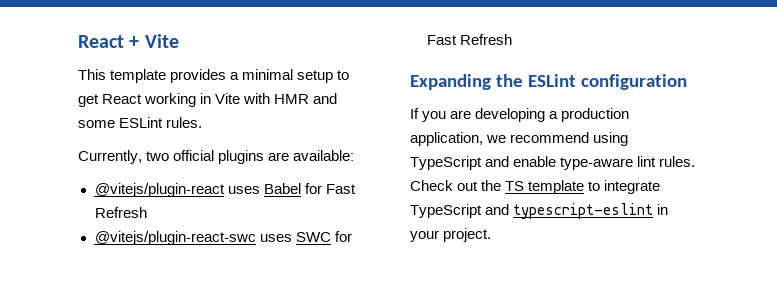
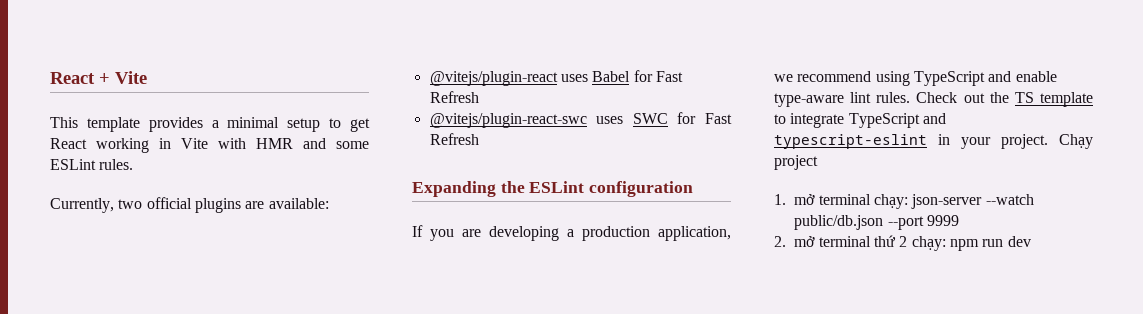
(492, 235) none -> [1059,134,1093,149] [774,155,818,170] [774,194,1034,209] [794,215,959,230] [774,235,1031,251] Chạy project // 1. mở terminal chạy: json-server --watch public/db.json --port 9999 // 2. mở terminal thứ 2 chạy: npm run dev

